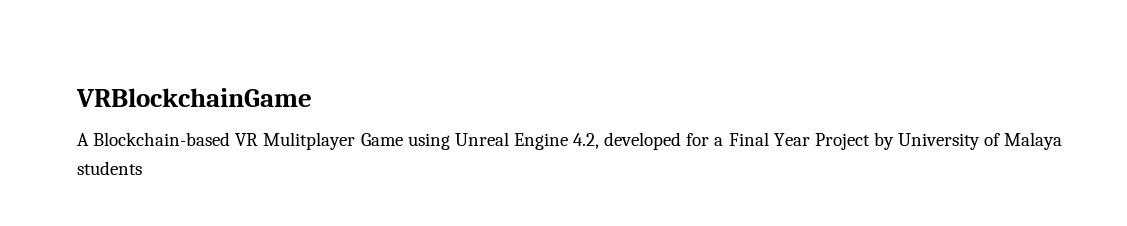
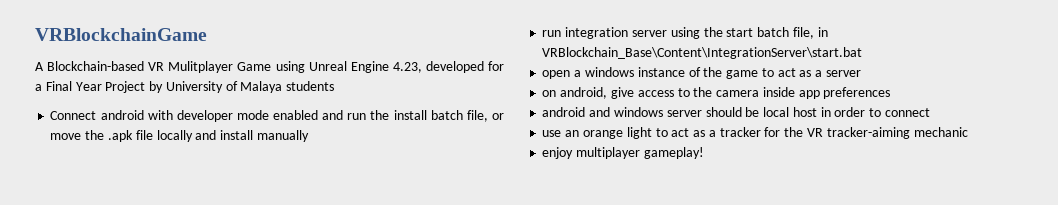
[573,133,600,149] 4.2, -> [392,62,422,73] 4.23,
(142, 168) none -> [50,110,504,122] [50,130,309,142] [542,27,828,39] [542,47,863,59] [542,67,861,79] [542,87,891,99] [542,107,930,117] [542,127,968,139] [542,147,704,159] // Connect android with developer mode enabled and run the install batch file, or move the .apk file locally and install manually // run integration server using the start batch file, in VRBlockchain_Base\Content\IntegrationServer\start.bat // open a windows instance of the game to act as a server // on android, give access to the camera inside app preferences // android and windows server should be local host in order to connect // use an orange light to act as a tracker for the VR tracker-aiming mechanic // enjoy multiplayer gameplay!

